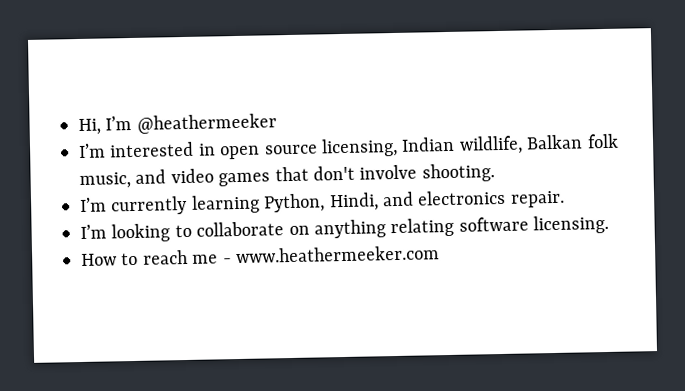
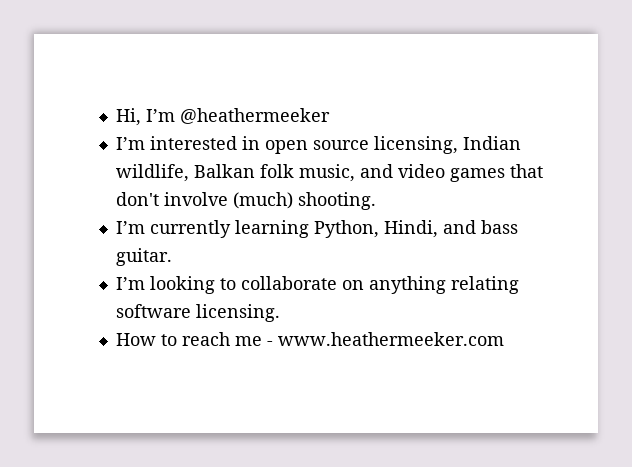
(418, 172) none -> [232,192,293,209] (much)
[417,189,565,208] electronics repair. -> [480,220,518,234] [115,248,172,266] bass guitar.

